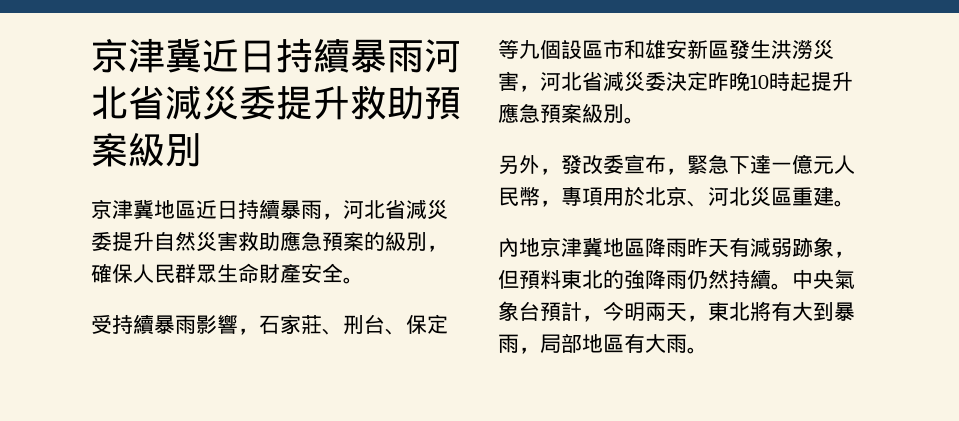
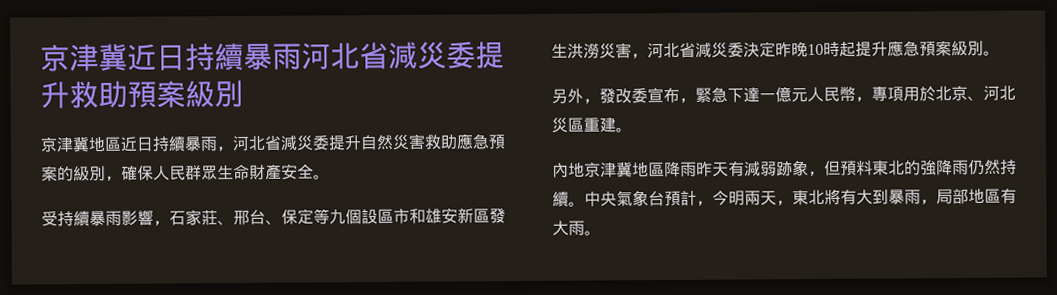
[343,315,364,334] 刑 -> [233,209,250,226] 邢

